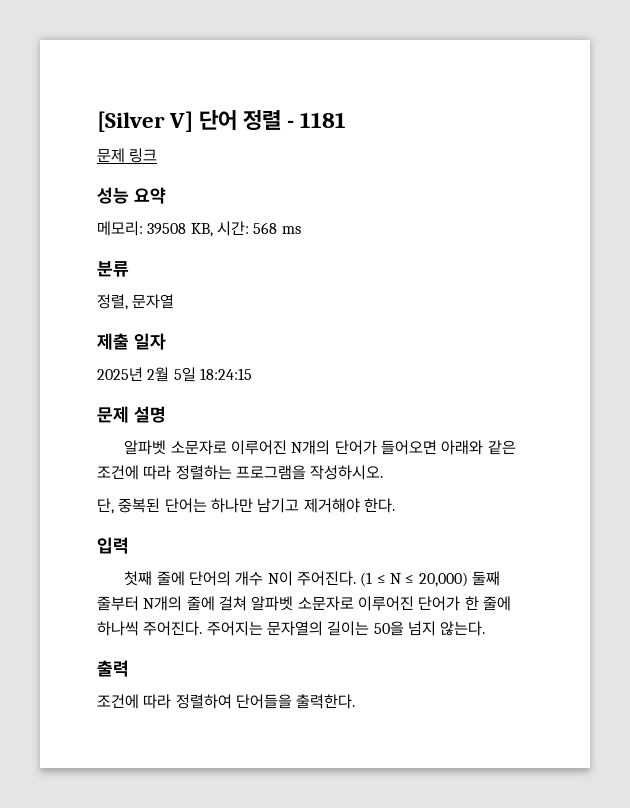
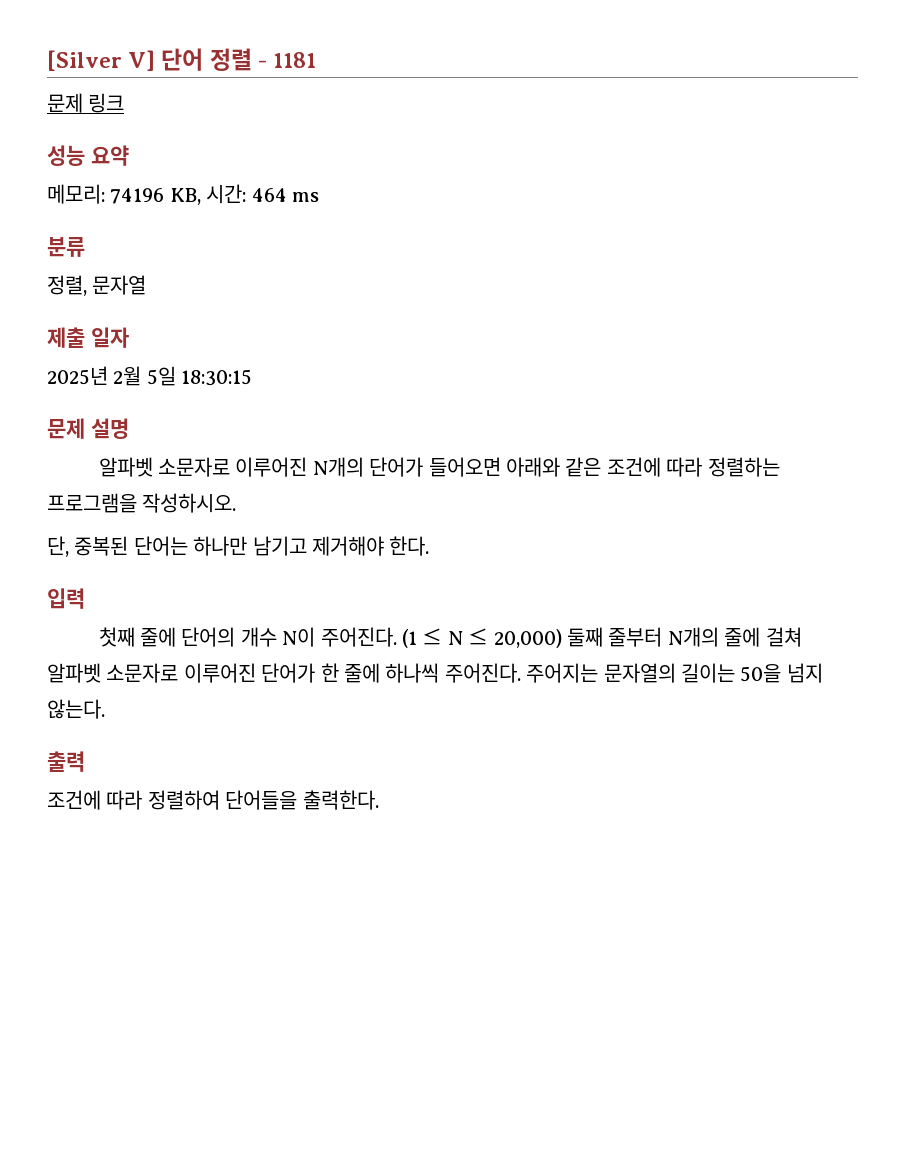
[147,223,187,235] 39508 -> [110,188,165,204] 74196
[253,222,278,234] 568 -> [251,188,287,202] 464
[199,368,252,380] 18:24:15 -> [181,369,253,386] 18:30:15

